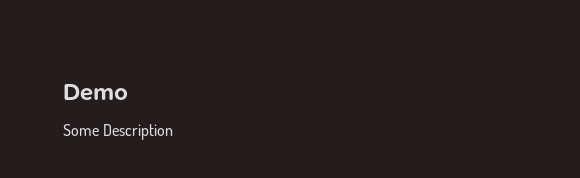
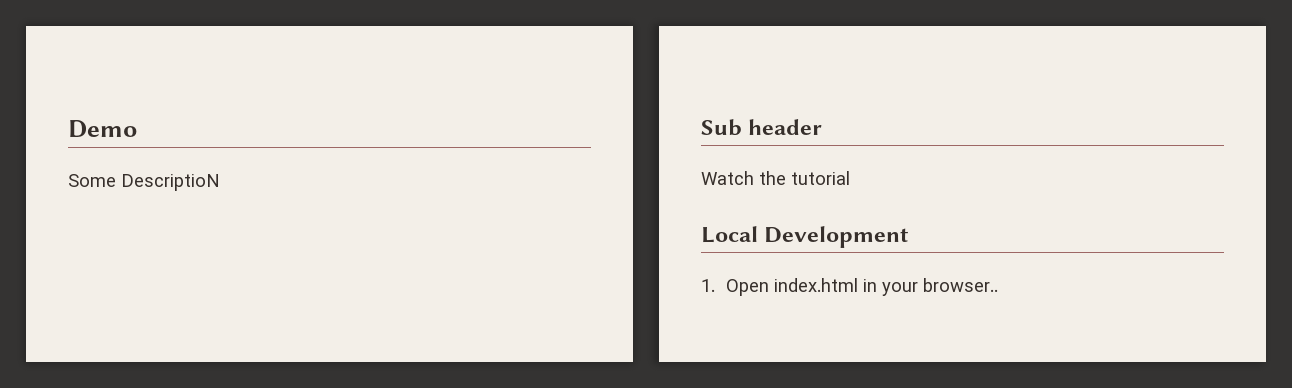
[103,124,174,140] Description -> [121,174,220,191] [701,119,823,136] [701,171,850,185] [701,226,909,248] [701,278,998,296] DescriptioN // Sub header // Watch the tutorial // Local Development // 1. Open index.html in your browser..

